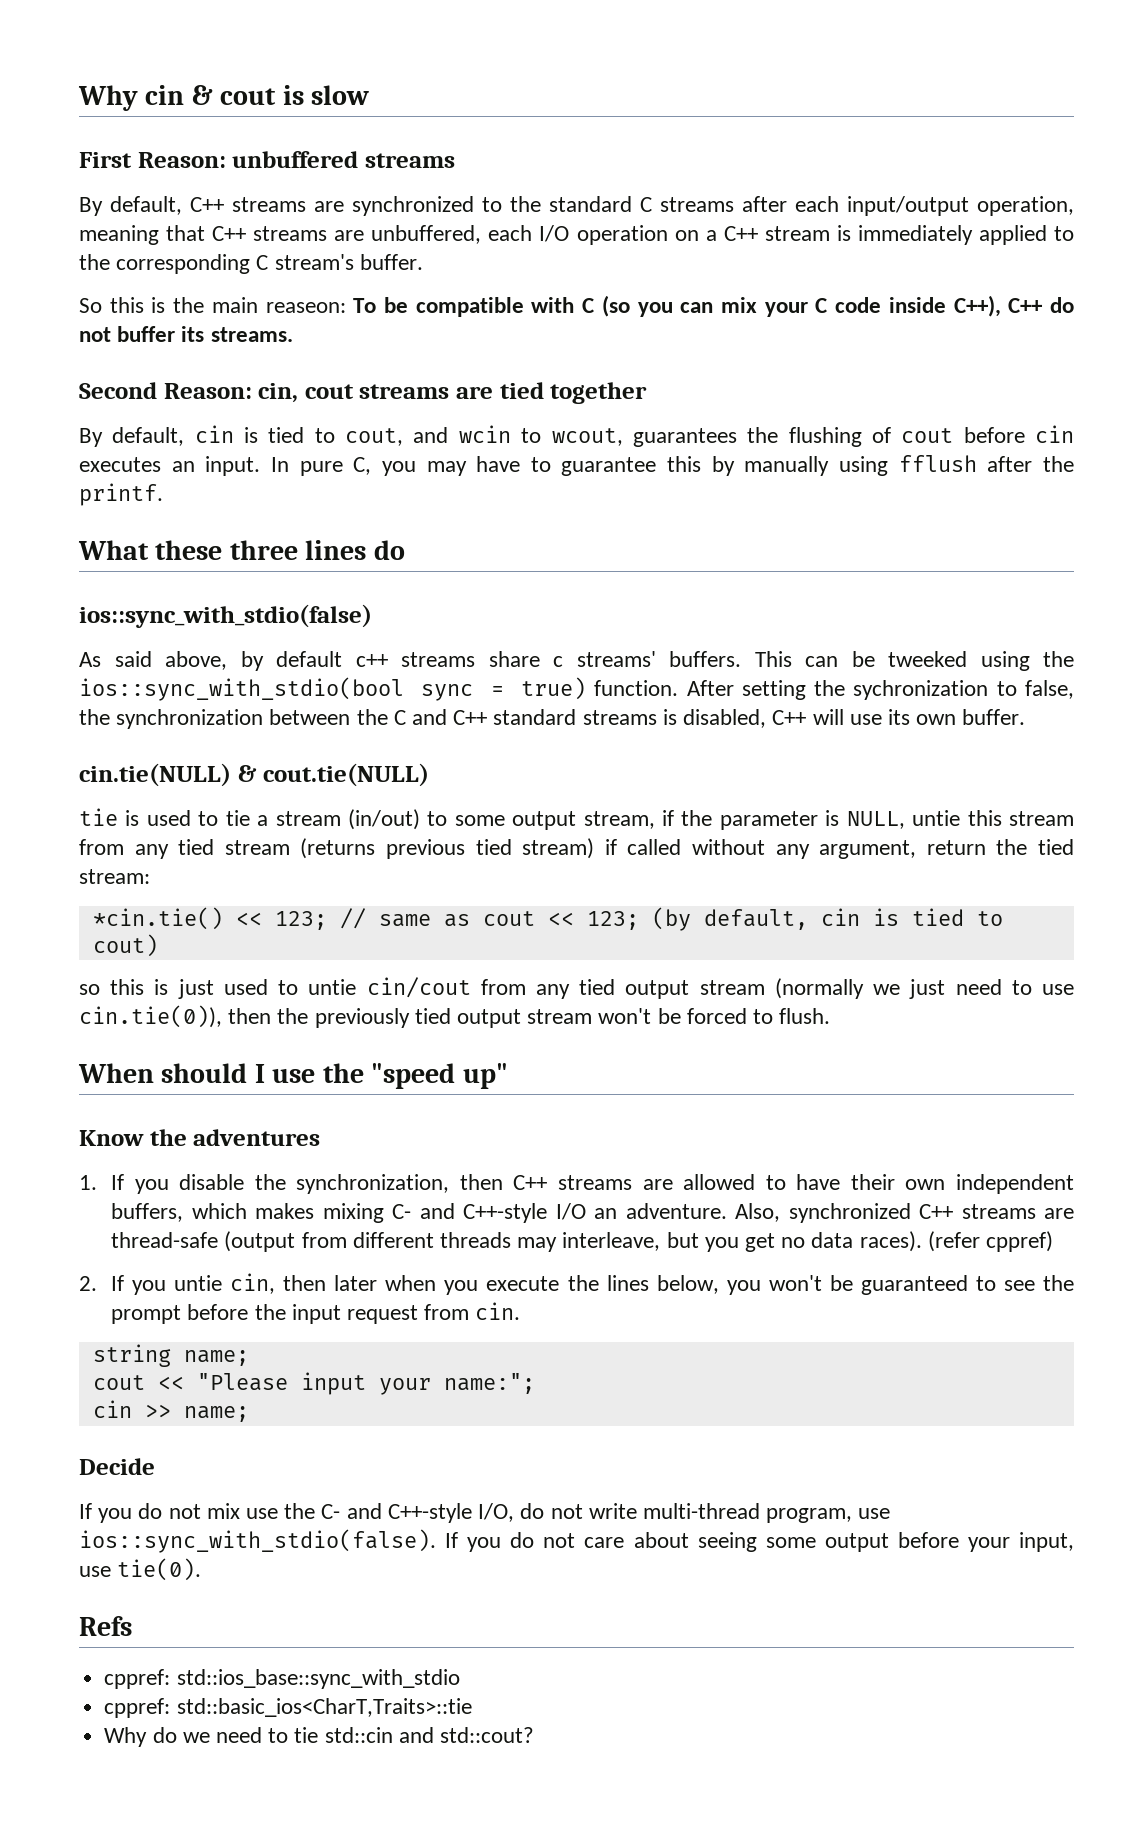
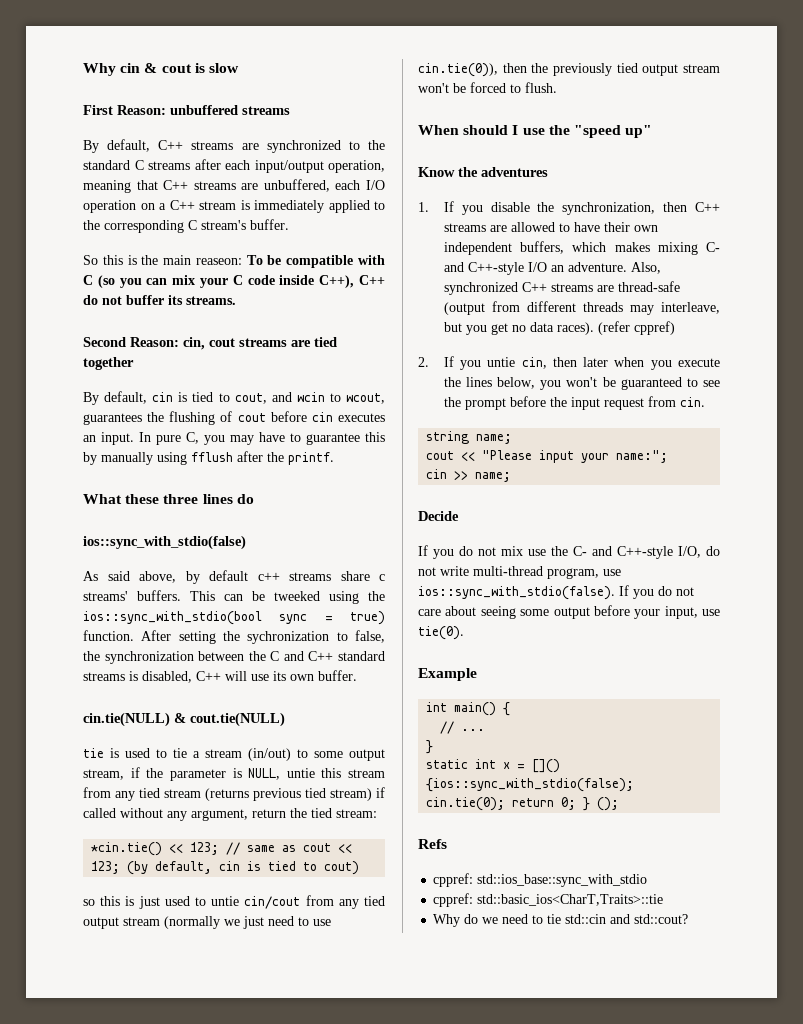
(202, 1569) none -> [418,668,477,681] [426,702,511,716] [440,721,486,734] [426,740,434,754] [426,759,561,773] [426,778,635,792] [426,797,620,811] // Example // int main() { // // ... // } // static int x = []() {ios::sync_with_stdio(false); cin.tie(0); return 0; } ();

